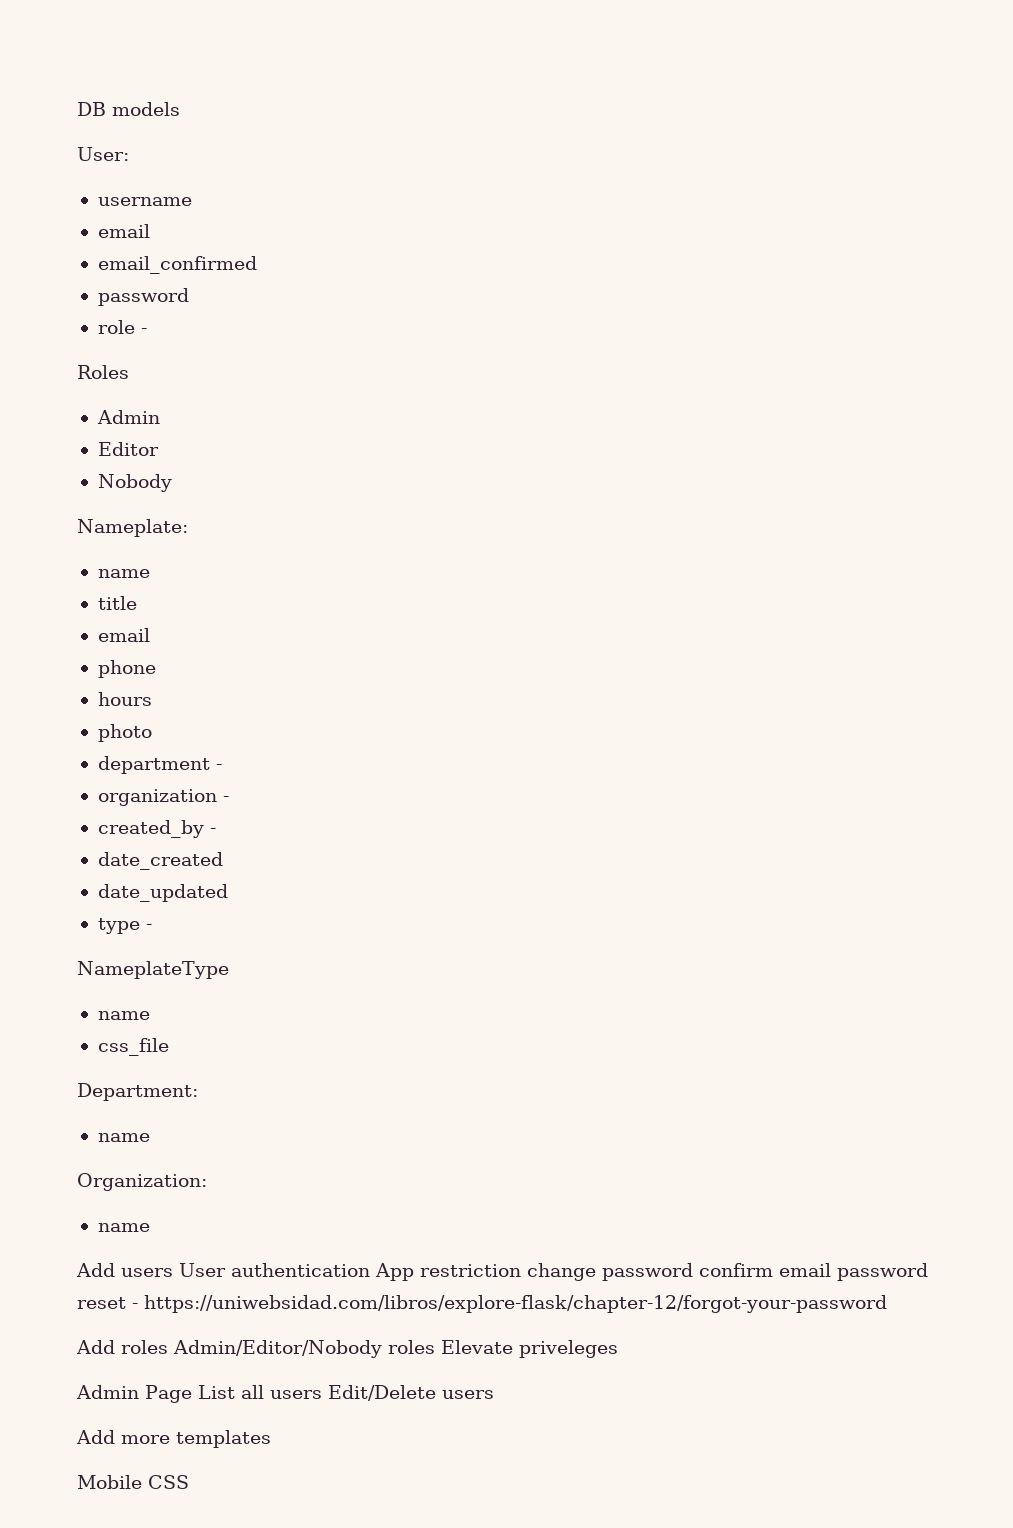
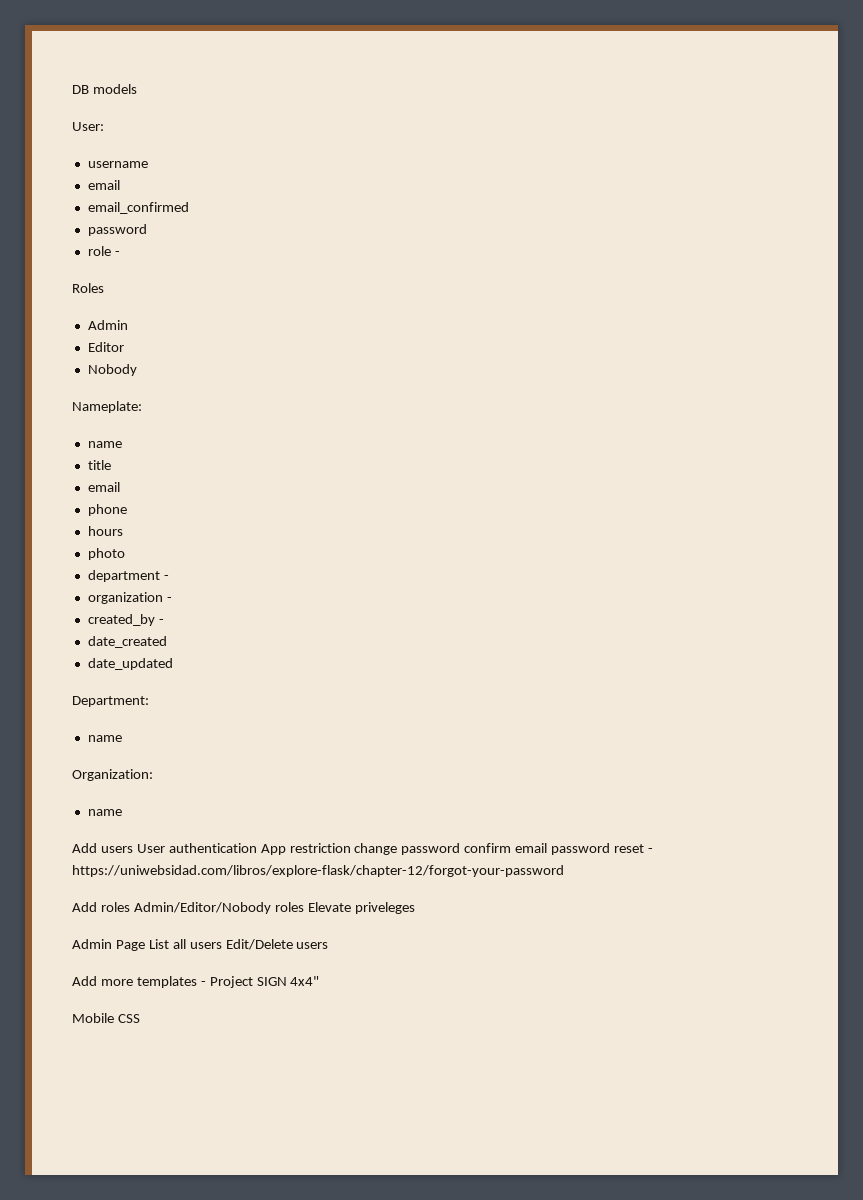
[97,918,152,934] [77,961,229,979] [97,1011,150,1020] [97,1038,169,1056] // type - // NameplateType // name // css_file -> (173, 664) none
(271, 1439) none -> [200,976,320,988] - Project SIGN 4x4"

